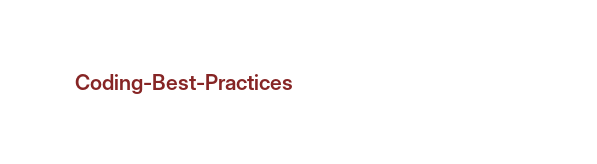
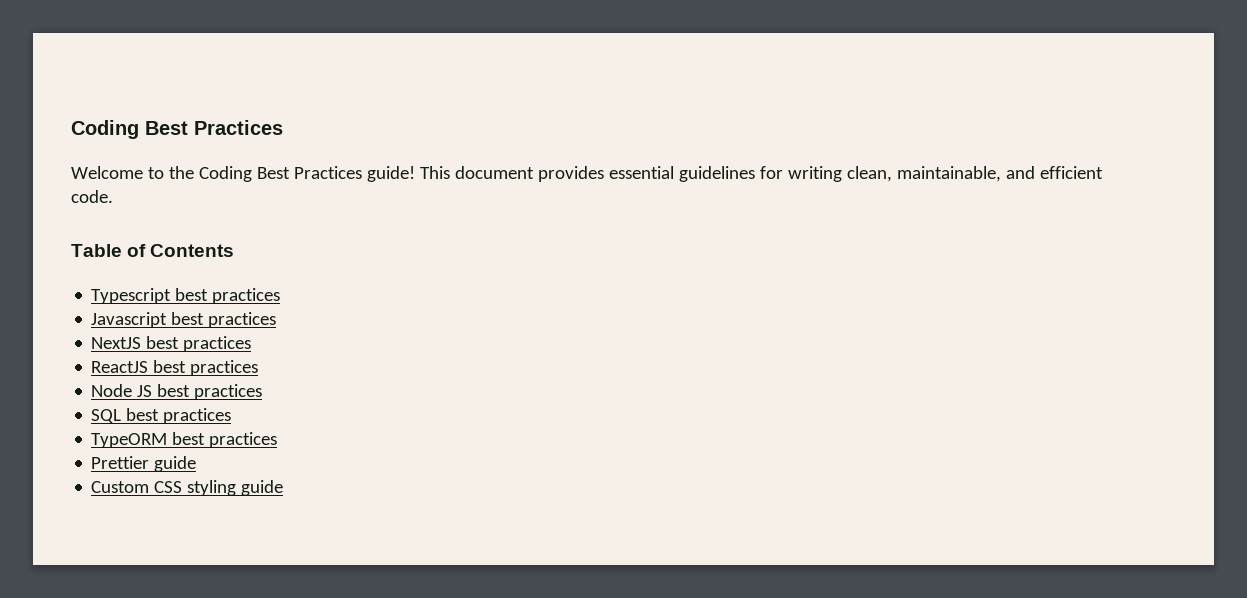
[75,74,293,94] Coding-Best-Practices -> [71,120,283,139] [71,166,1103,182] [71,190,113,203] [71,244,235,257] [91,288,281,304] [91,312,277,328] [91,336,252,352] [91,360,259,376] [91,384,263,400] [91,408,232,424] [91,432,278,448] [91,456,197,472] [91,480,284,496] Coding Best Practices // Welcome to the Coding Best Practices guide! This document provides essential guidelines for writing clean, maintainable, and efficient code. // Table of Contents // Typescript best practices // Javascript best practices // NextJS best practices // ReactJS best practices // Node JS best practices // SQL best practices // TypeORM best practices // Prettier guide // Custom CSS styling guide

